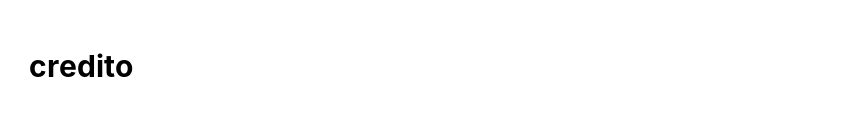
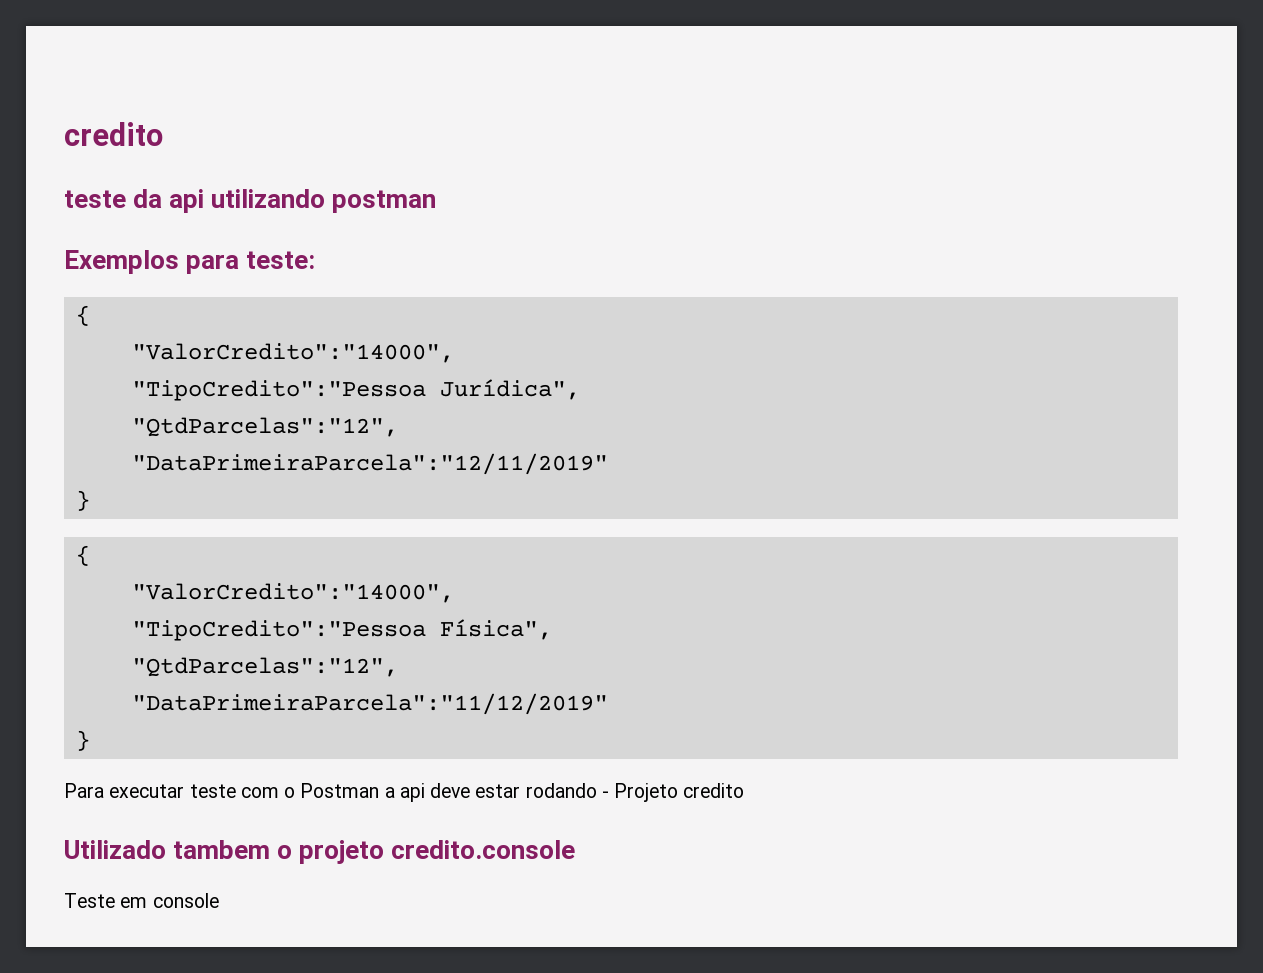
[29,53,133,77] credito -> [64,122,163,146] [64,189,437,213] [64,250,316,274] [75,305,90,326] [131,343,454,363] [131,379,580,401] [131,417,398,437] [131,453,608,475] [75,490,90,511] [75,545,90,566] [131,583,454,603] [131,619,552,641] [131,657,398,677] [131,693,608,715] [75,730,90,751] [64,783,745,802] [64,840,576,864] [64,893,219,908] credito // teste da api utilizando postman // Exemplos para teste: // { // "ValorCredito":"14000", // "TipoCredito":"Pessoa Jurídica", // "QtdParcelas":"12", // "DataPrimeiraParcela":"12/11/2019" // } // { // "ValorCredito":"14000", // "TipoCredito":"Pessoa Física", // "QtdParcelas":"12", // "DataPrimeiraParcela":"11/12/2019" // } // Para executar teste com o Postman a api deve estar rodando - Projeto credito // Utilizado tambem o projeto credito.console // Teste em console

